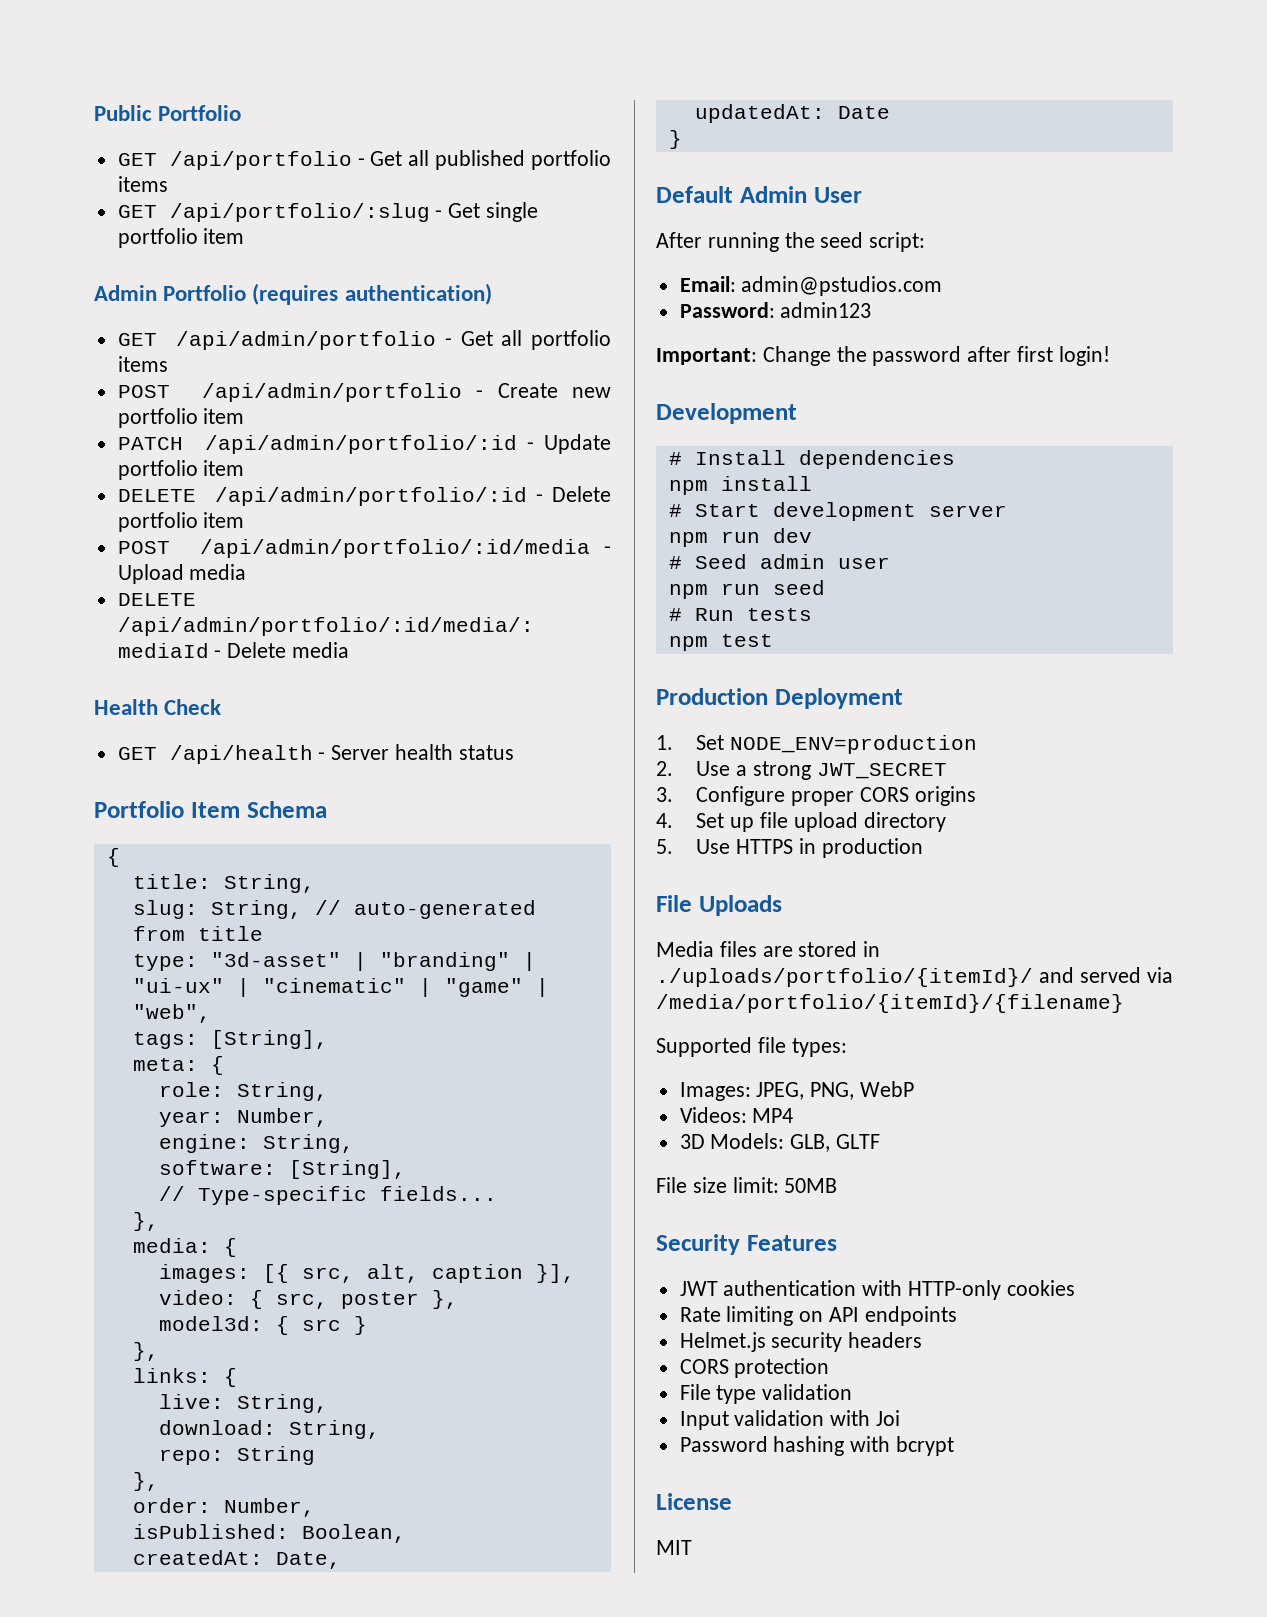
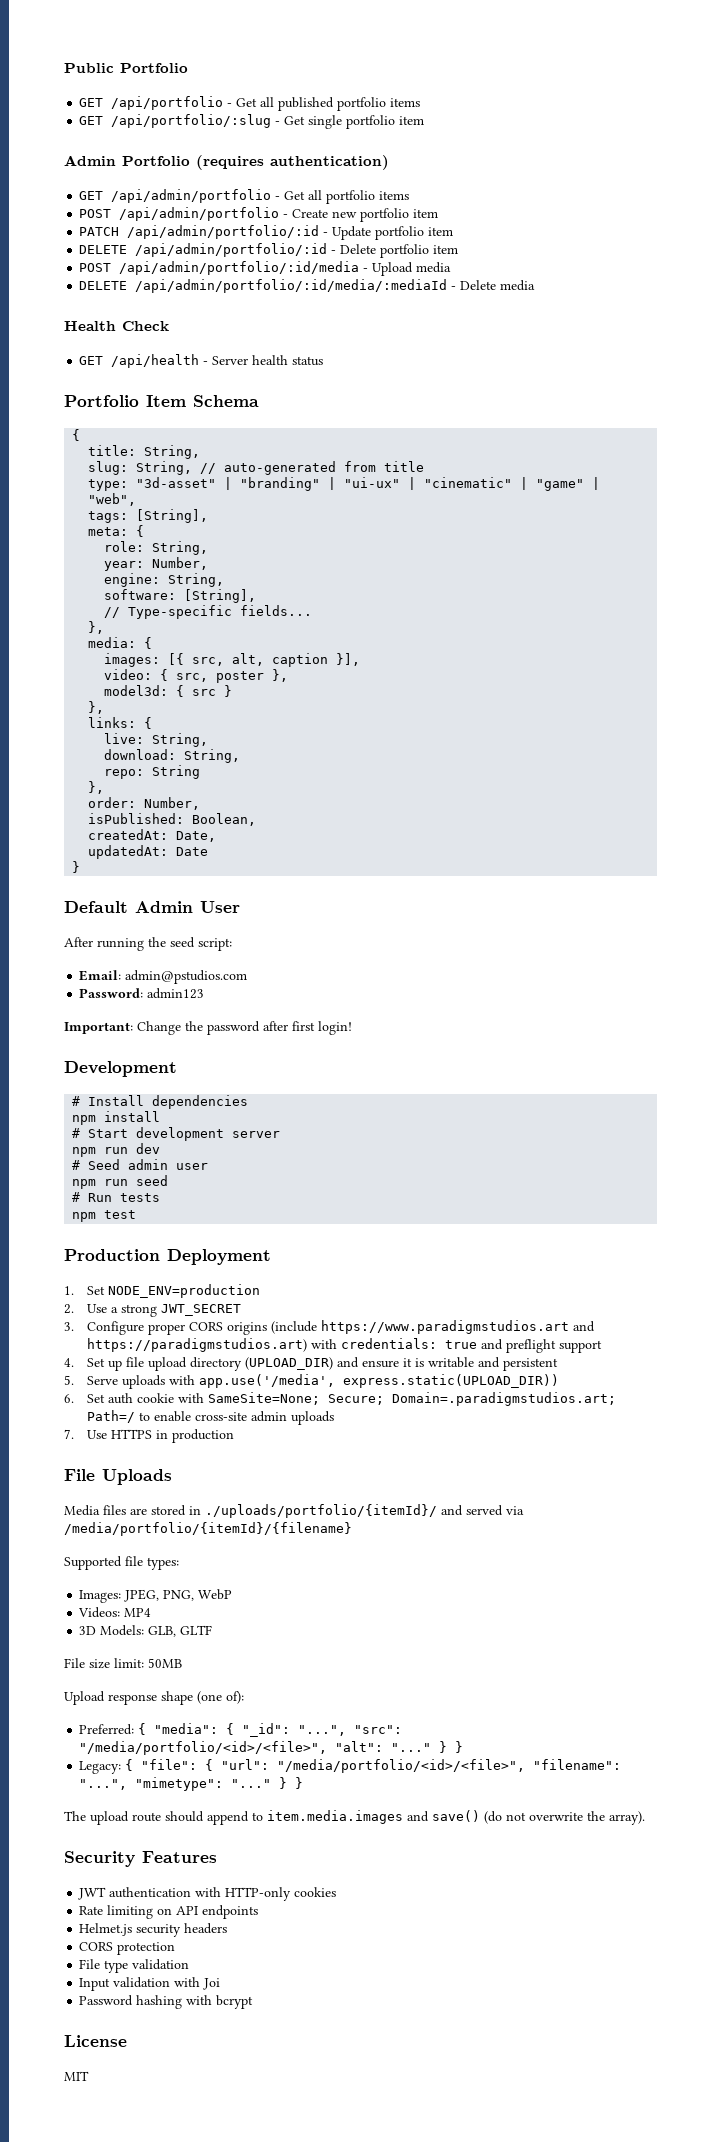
(976, 796) none -> [270,1320,595,1334] [86,1338,602,1353] (include https://www.paradigmstudios.art and https://paradigmstudios.art) with credentials: true and preflight support
[656,839,673,854] // 5. -> [244,1357,558,1371] [64,1374,559,1389] [64,1392,616,1406] [86,1410,334,1425] [64,1429,74,1439] (UPLOAD_DIR) and ensure it is writable and persistent // 5. Serve uploads with app.use('/media', express.static(UPLOAD_DIR)) // 6. Set auth cookie with SameSite=None; Secure; Domain=.paradigmstudios.art; Path=/ to enable cross-site admin uploads // 7.
(838, 1185) none -> [64,1691,244,1705] [79,1723,403,1737] [79,1741,464,1755] [79,1759,622,1774] [79,1777,304,1791] [64,1810,645,1825] // Upload response shape (one of): // Preferred: { "media": { "_id": "...", "src": "/media/portfolio/<id>/<file>", "alt": "..." } } // Legacy: { "file": { "url": "/media/portfolio/<id>/<file>", "filename": "...", "mimetype": "..." } } // The upload route should append to item.media.images and save() (do not overwrite the array).

